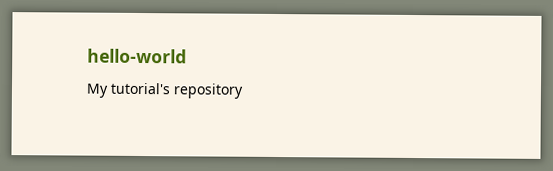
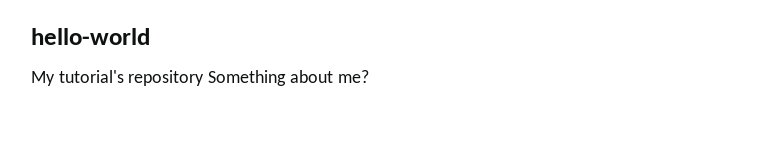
(244, 91) none -> [208,70,369,86] Something about me?

